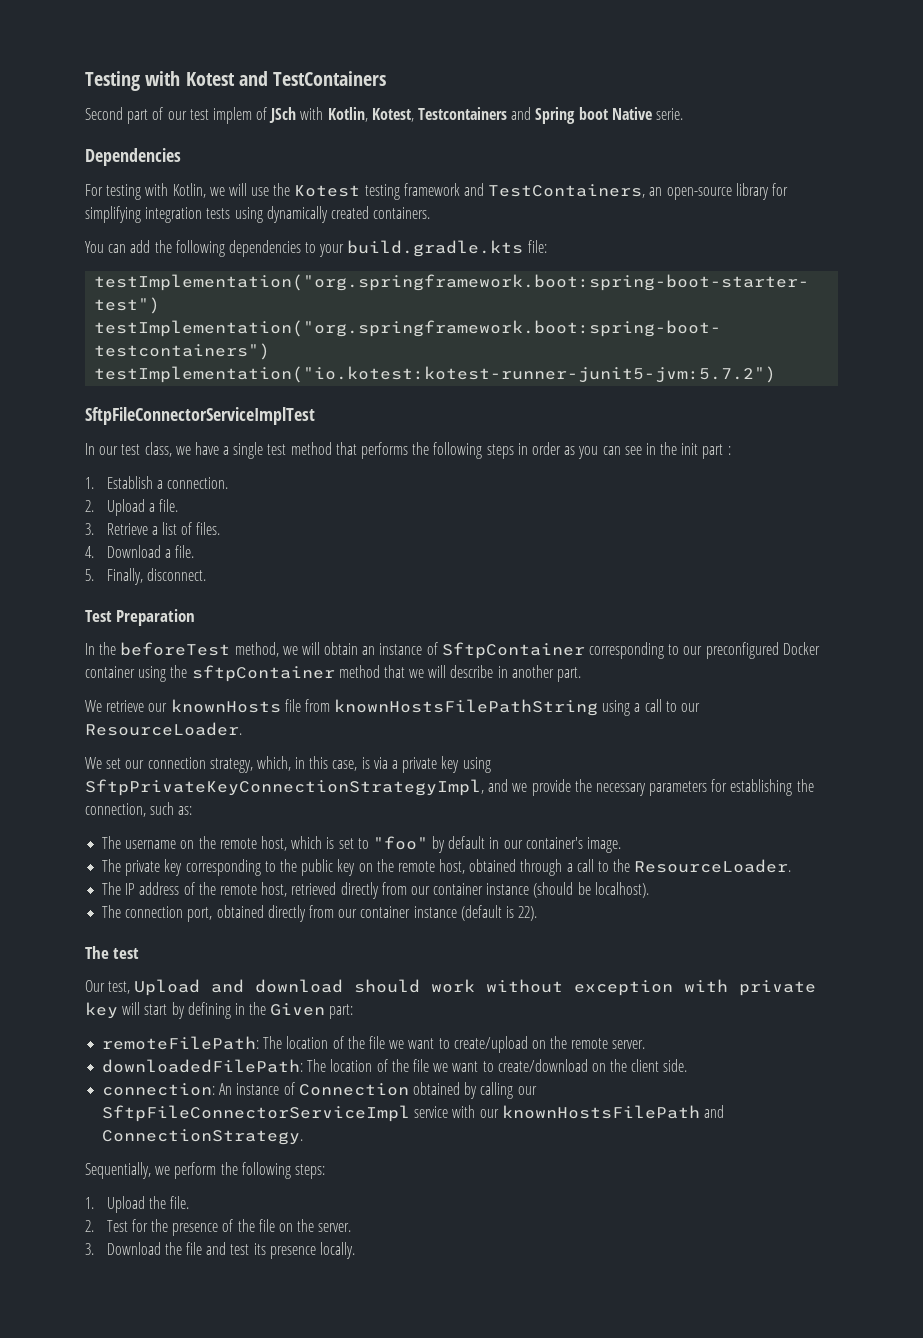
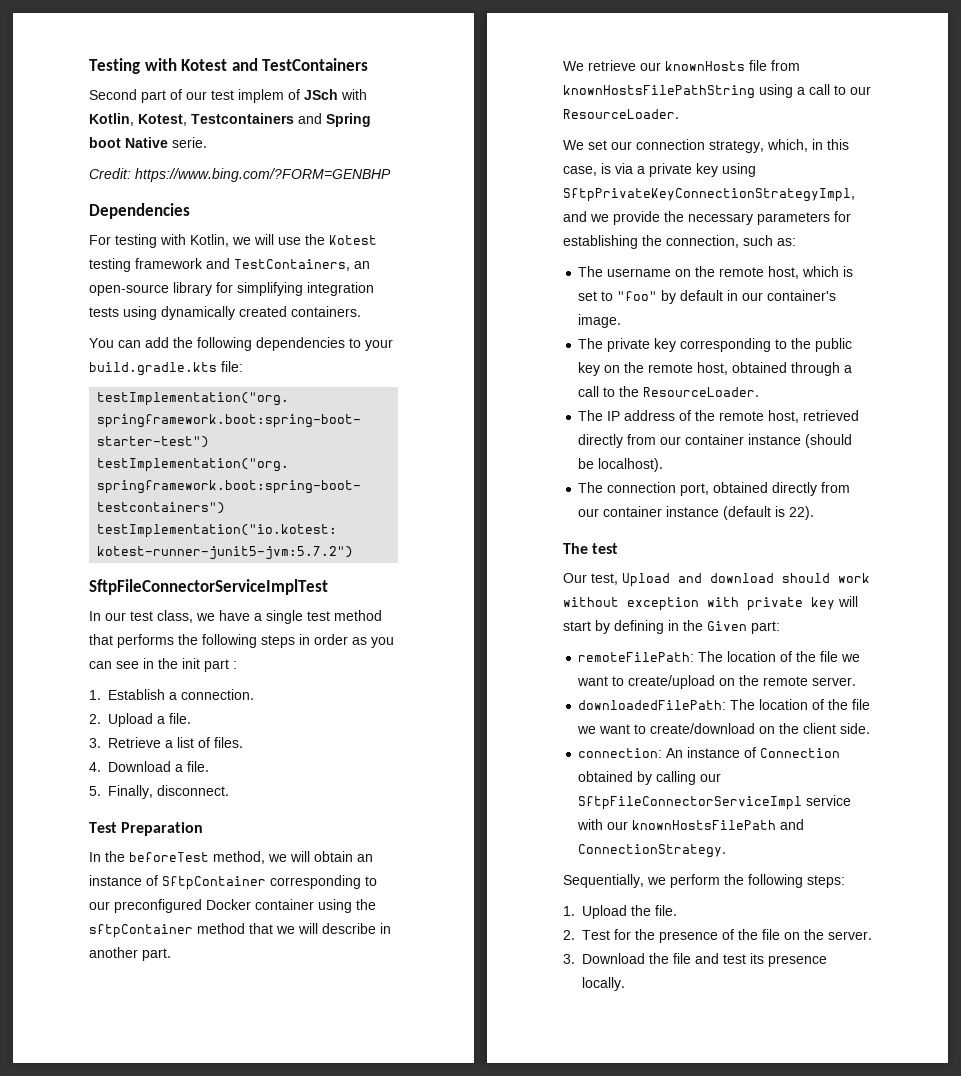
(683, 114) none -> [89,168,391,182] // Credit: https://www.bing.com/?FORM=GENBHP

